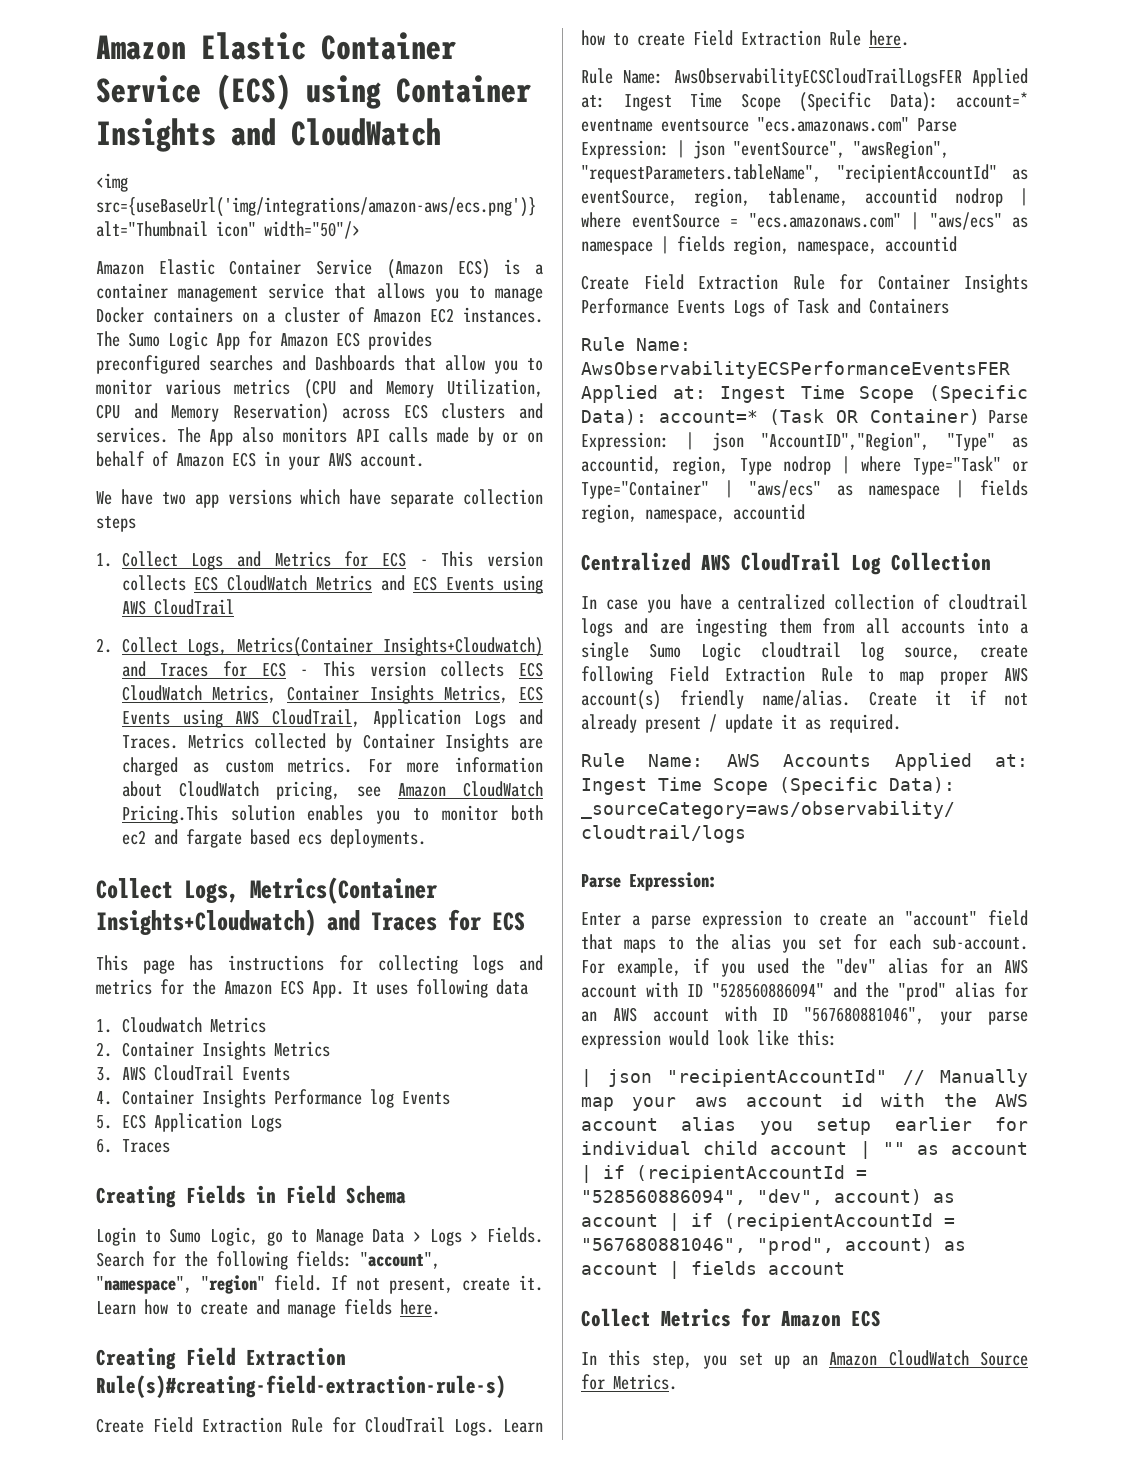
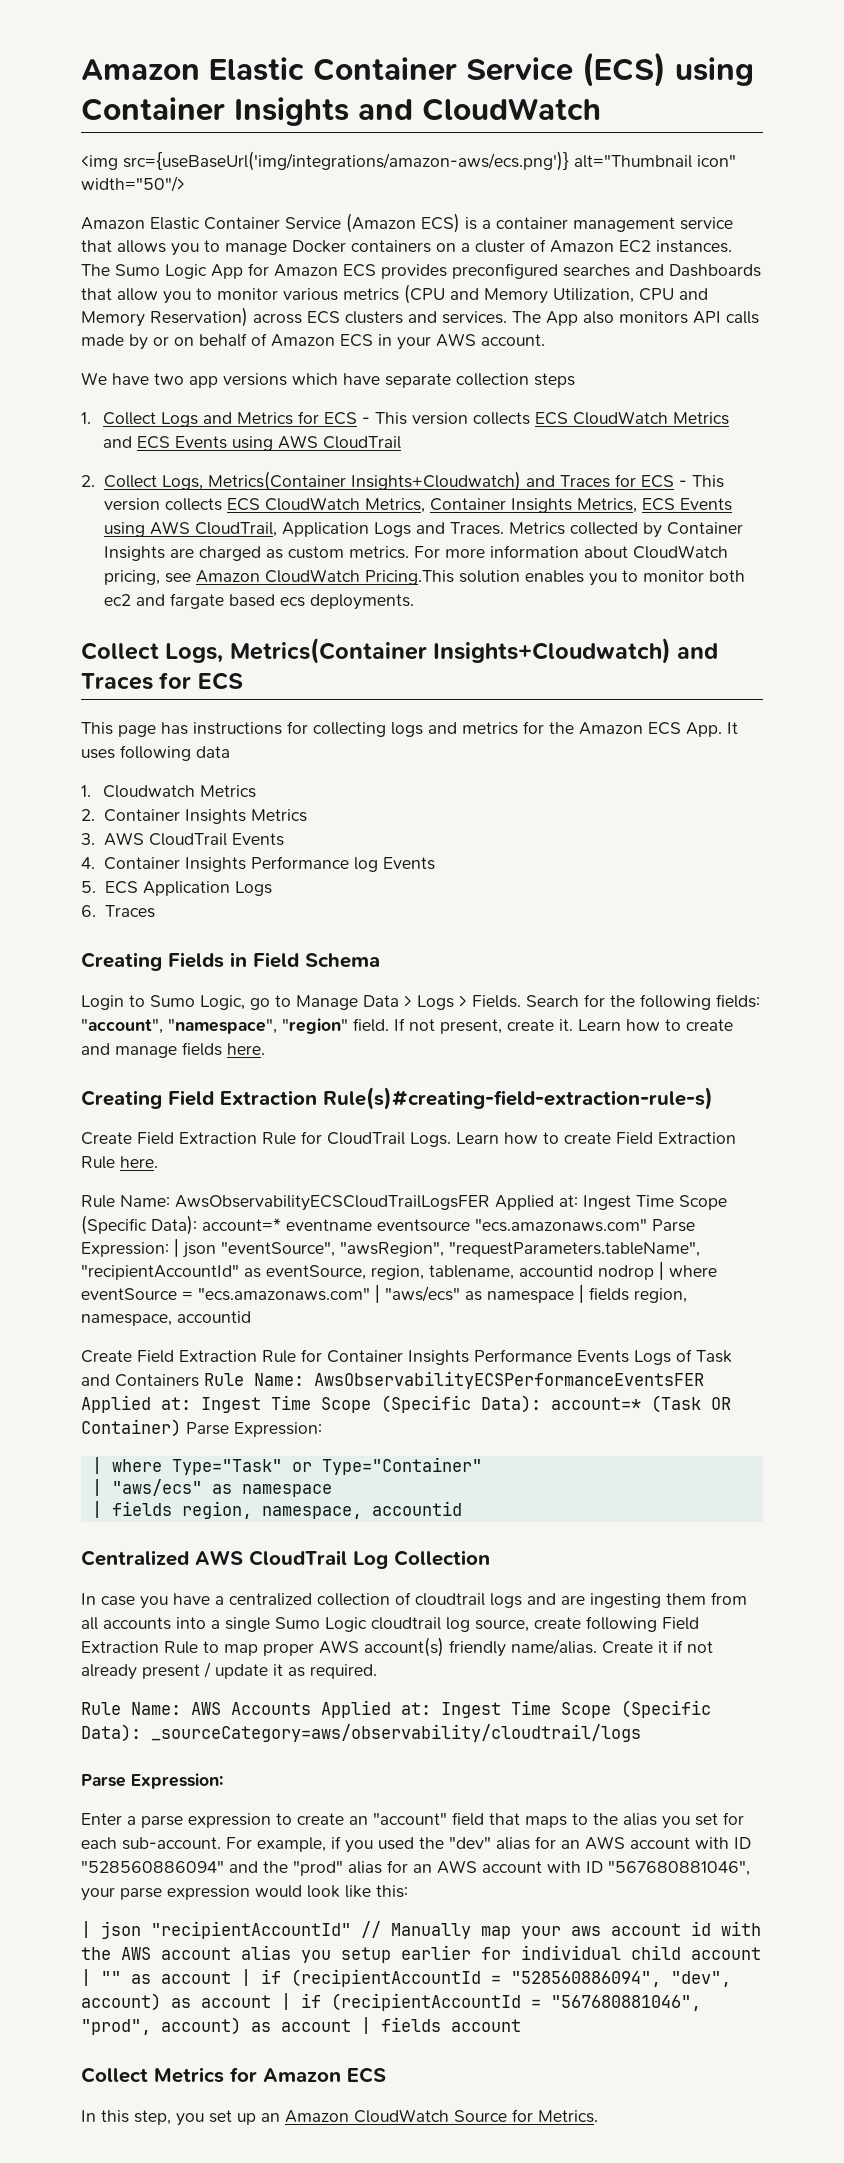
(949, 306) // -> (199, 1380) none
[686,432,1028,451] [581,456,831,475] | json "AccountID","Region", "Type" as accountid, region, Type nodrop -> (322, 1429) //
[724,480,941,499] | "aws/ecs" as namespace -> [91,1479,332,1497] // | "aws/ecs" as namespace //

